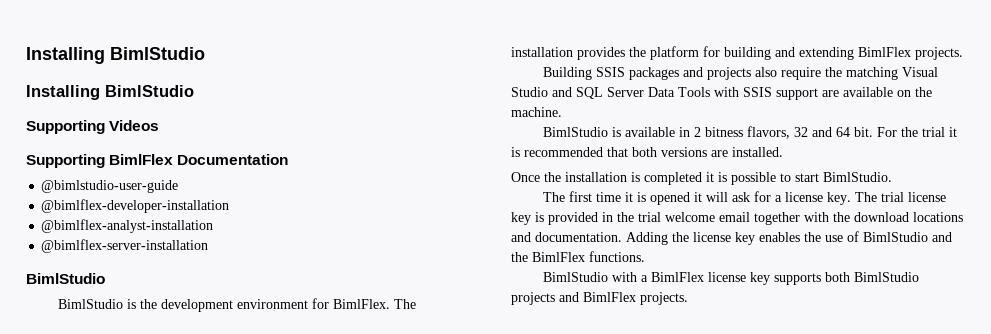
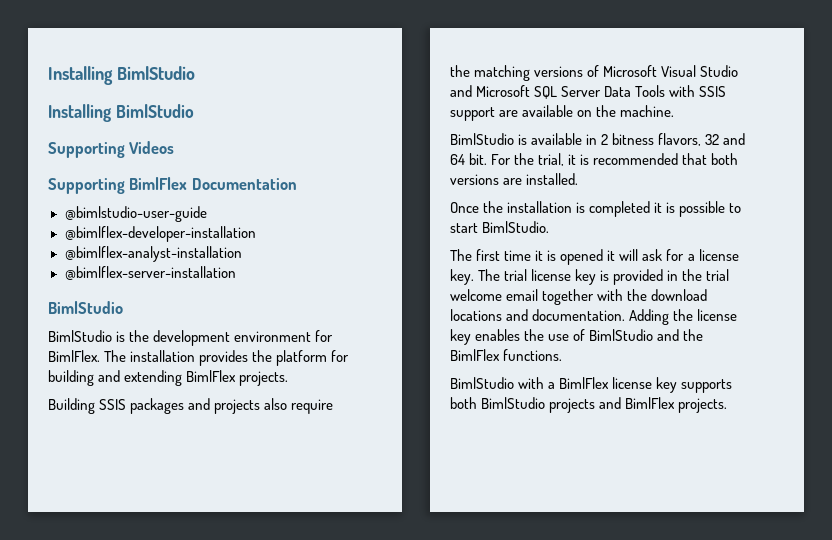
(898, 73) none -> [534,65,658,77] versions of Microsoft
(572, 92) none -> [476,85,531,97] Microsoft
[921,127,945,137] trial -> [538,153,565,166] trial,

